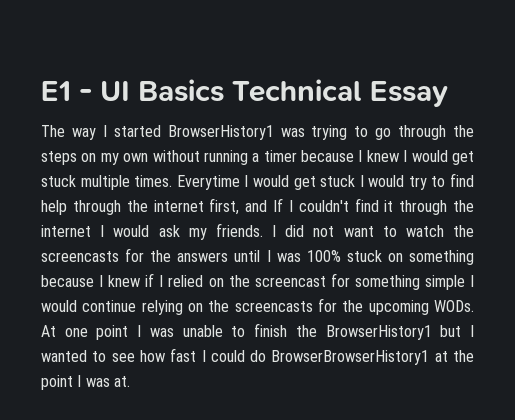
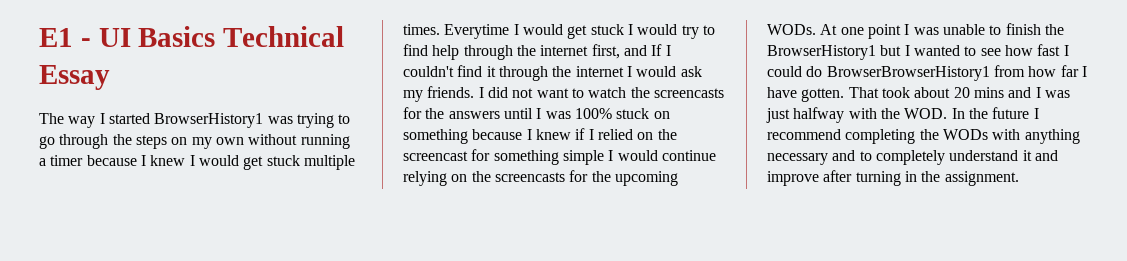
[434,350,475,362] [41,375,130,390] at the point I was at. -> [993,65,1087,77] [767,87,1070,102] [766,107,1039,123] [767,129,1080,144] [767,150,1058,165] [767,170,1019,186] from how far I have gotten. That took about 20 mins and I was just halfway with the WOD. In the future I recommend completing the WODs with anything necessary and to completely understand it and improve after turning in the assignment.

